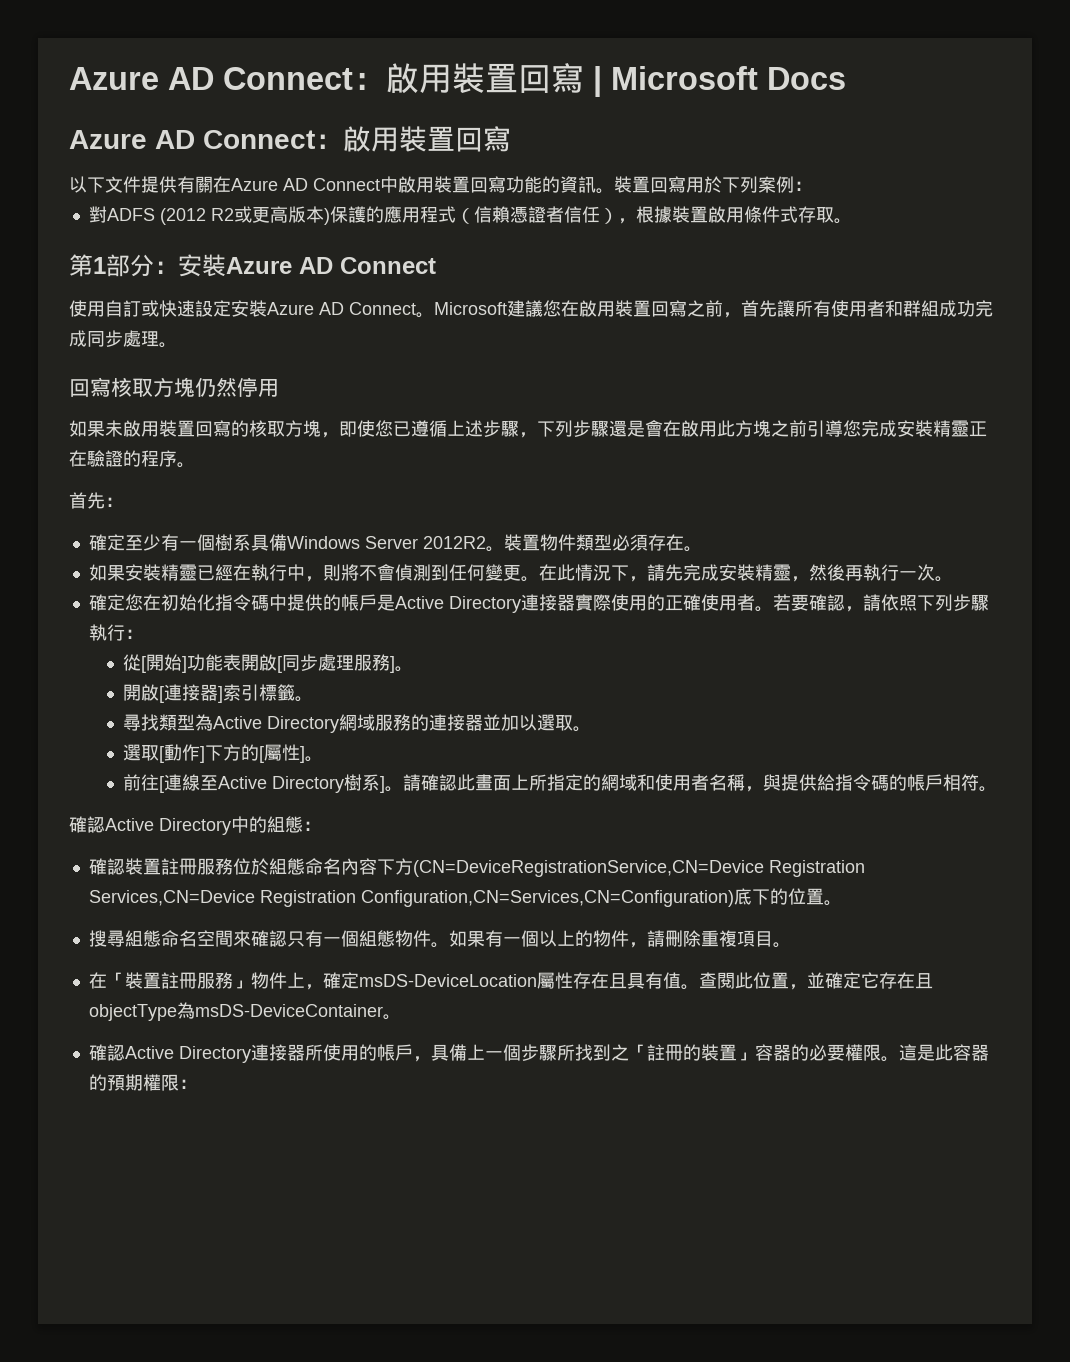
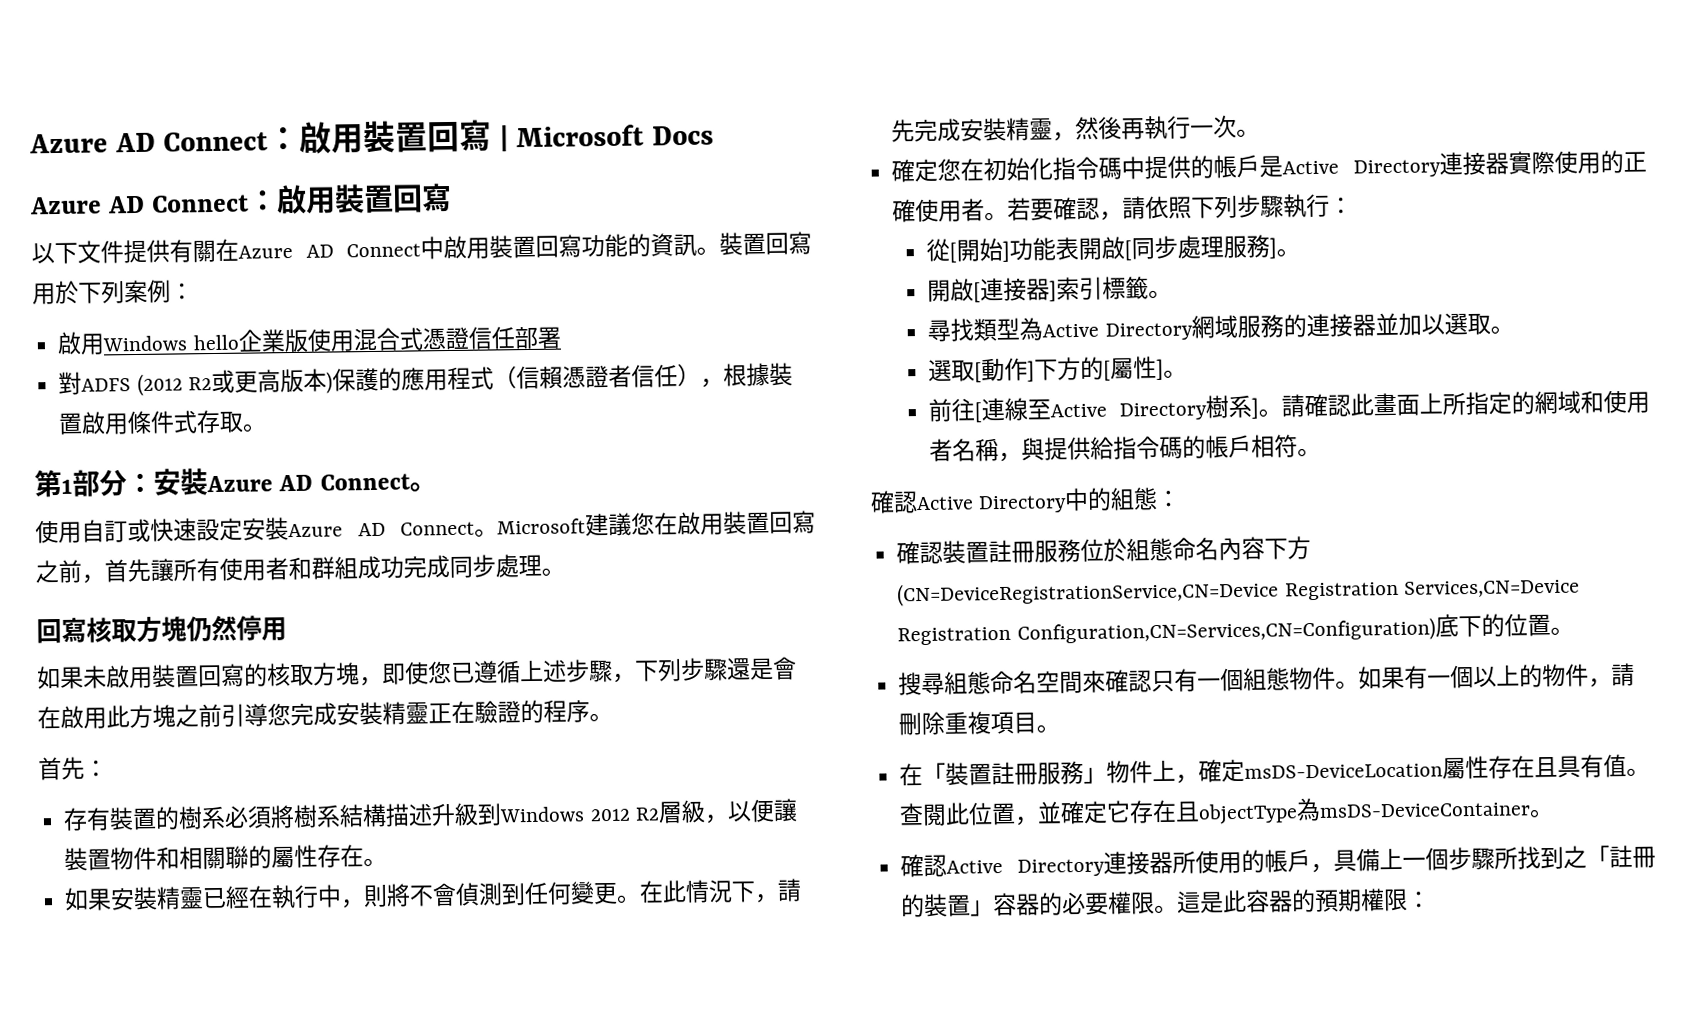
(812, 186) none -> [57,326,561,355] // 啟用Windows hello企業版使用混合式憑證信任部署
(436, 265) none -> [408,482,437,492] 。
[88,534,648,552] 確定至少有一個樹系具備Windows Server 2012R2。裝置物件類型必須 -> [63,798,798,831] [64,844,319,871] 存有裝置的樹系必須將樹系結構描述升級到Windows 2012 R2層級，以便讓裝置物件和相關聯的屬性

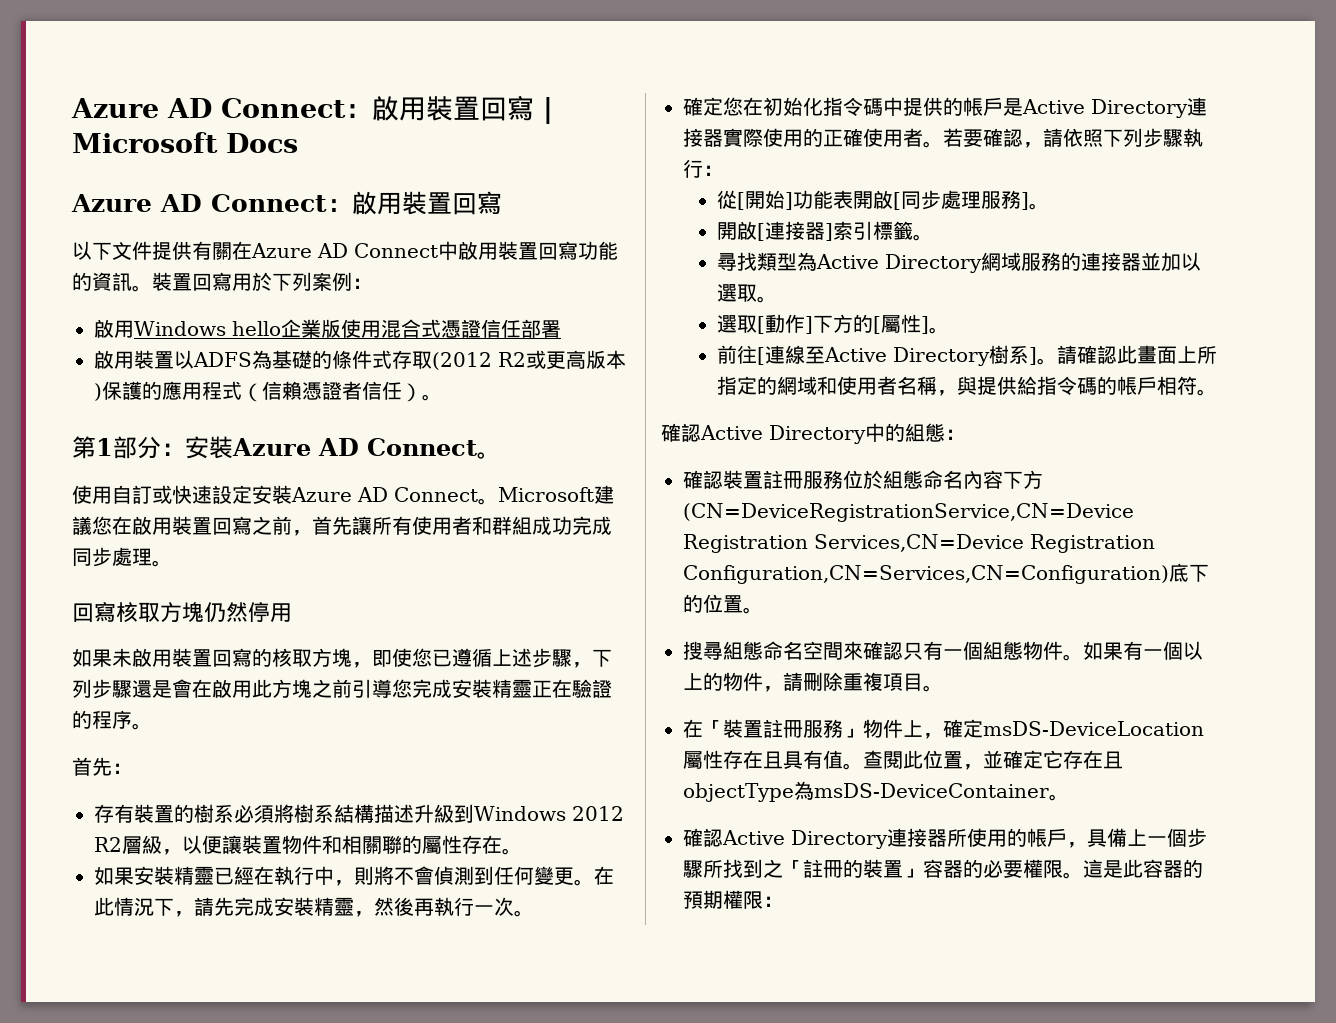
[58,371,132,395] 對ADFS -> [94,350,432,369] 啟用裝置以ADFS為基礎的條件式存取
[699,362,793,388] [58,409,245,435] ，根據裝置啟用條件式存取 -> (422, 392) none

